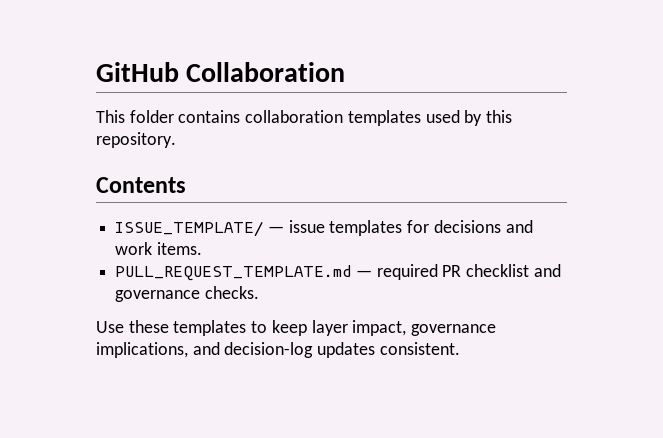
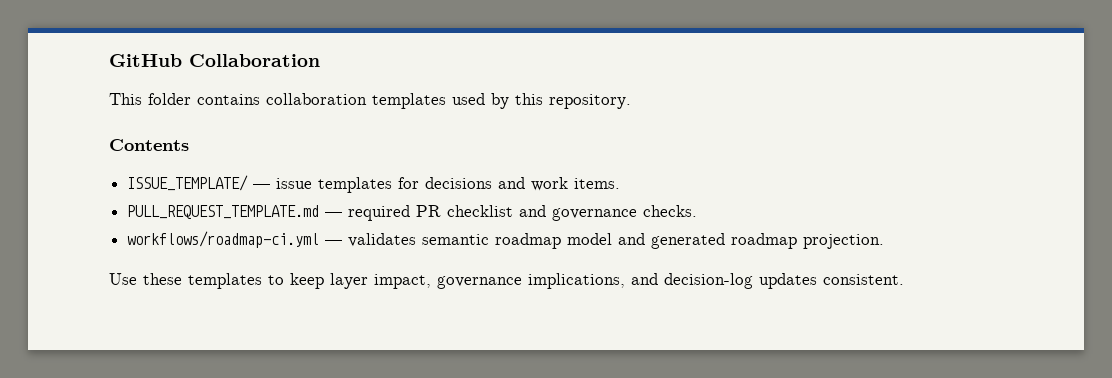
(259, 292) none -> [127,231,885,249] // workflows/roadmap-ci.yml — validates semantic roadmap model and generated roadmap projection.

